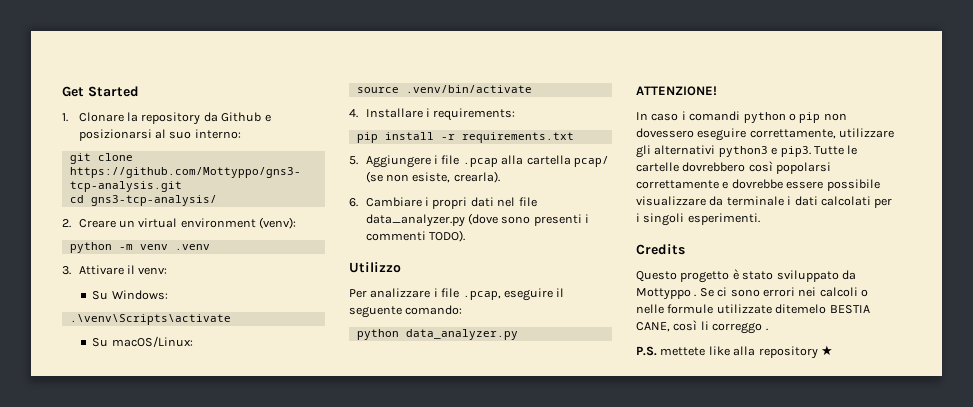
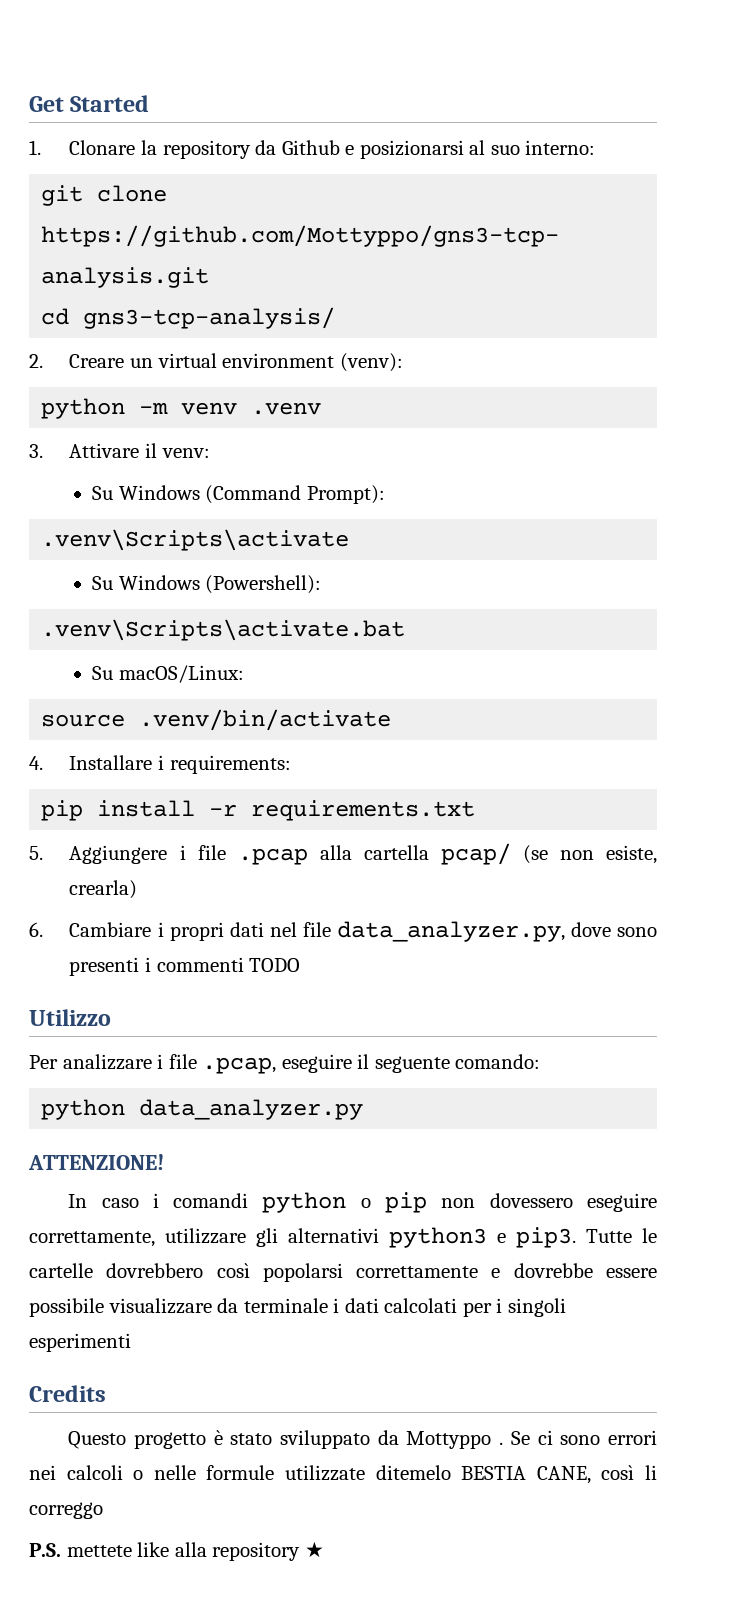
[111,290,168,300] [69,314,231,325] Windows: // .\venv\Scripts\activate -> [118,485,385,504] [41,529,350,551] [92,575,322,594] [41,619,406,641] Windows (Command Prompt): // .venv\Scripts\activate // Su Windows (Powershell): // .venv\Scripts\activate.bat
[453,171,500,183] crearla). -> [69,880,138,899] crearla)
[365,213,499,227] data_analyzer.py (dove -> [336,921,611,942] data_analyzer.py, dove
[429,230,466,242] TODO). -> [249,958,301,972] TODO
[687,213,760,225] esperimenti. -> [29,1333,131,1352] esperimenti
[765,328,768,331] . -> (103, 1510) none

